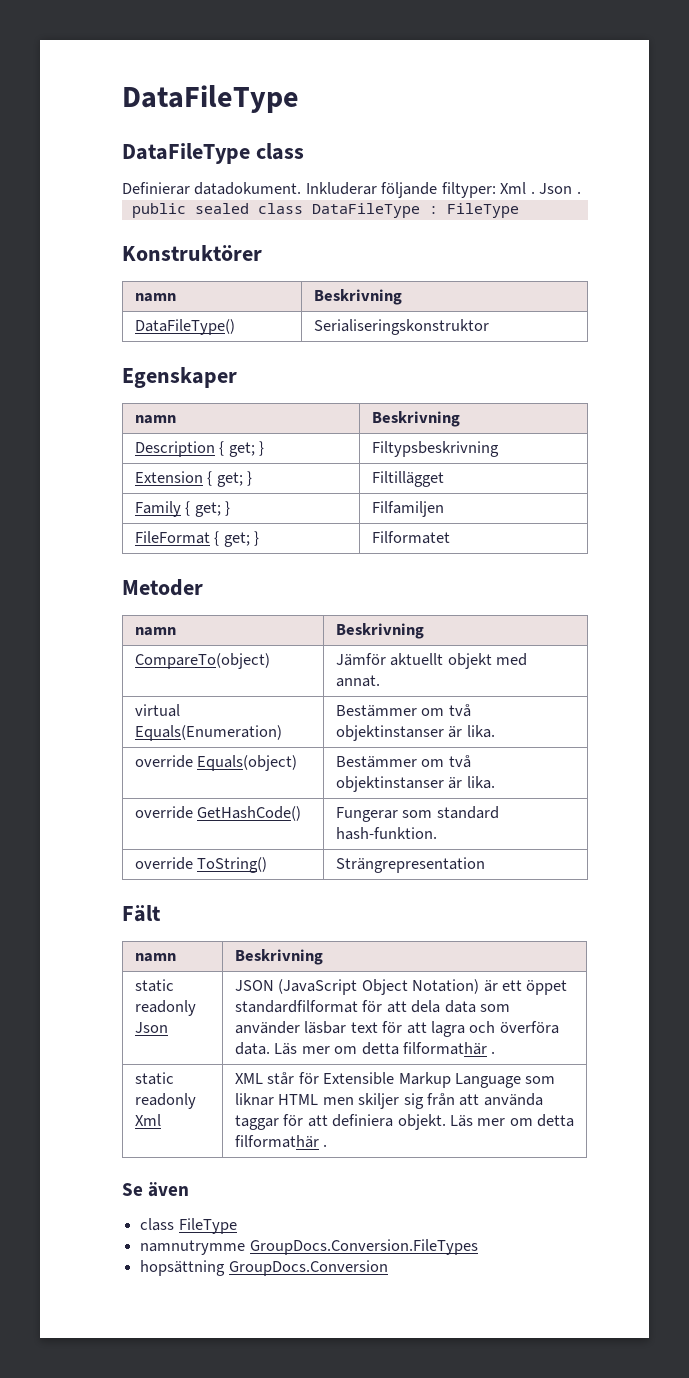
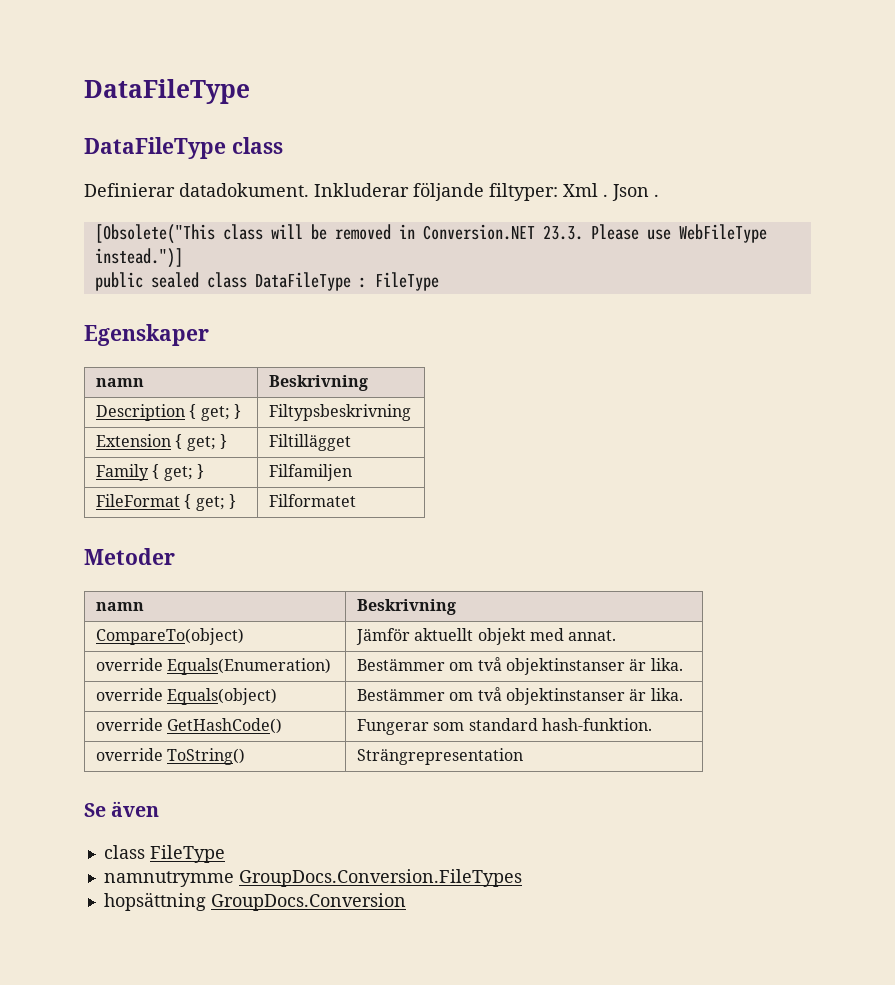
(581, 192) none -> [94,224,767,244] [94,248,183,268] // [Obsolete("This class will be removed in Conversion.NET 23.3. Please use WebFileType instead.")]
[122,245,262,261] [134,293,176,302] [313,289,402,305] [134,319,235,335] [313,319,489,335] // Konstruktörer // namn | Beskrivning // DataFileType() | Serialiseringskonstruktor -> (439, 281) none
[134,704,180,717] virtual -> [95,658,163,671] override
[122,905,161,922] [134,953,176,962] [234,949,323,965] [134,979,174,992] [134,1000,196,1016] [134,1022,168,1033] [234,979,568,995] [234,1000,510,1013] [234,1021,559,1037] [234,1042,496,1055] [134,1072,174,1085] [134,1093,196,1109] [134,1114,161,1126] [234,1072,556,1088] [234,1093,543,1109] [234,1114,575,1130] [234,1135,328,1148] // Fält // namn | Beskrivning // static readonly Json | JSON (JavaScript Object Notation) är ett öppet standardfilformat för att dela data som använder läsbar text för att lagra och överföra data. Läs mer om detta filformathär . // static readonly Xml | XML står för Extensible Markup Language som liknar HTML men skiljer sig från att använda taggar för att definiera objekt. Läs mer om detta filformathär . -> (523, 756) none

